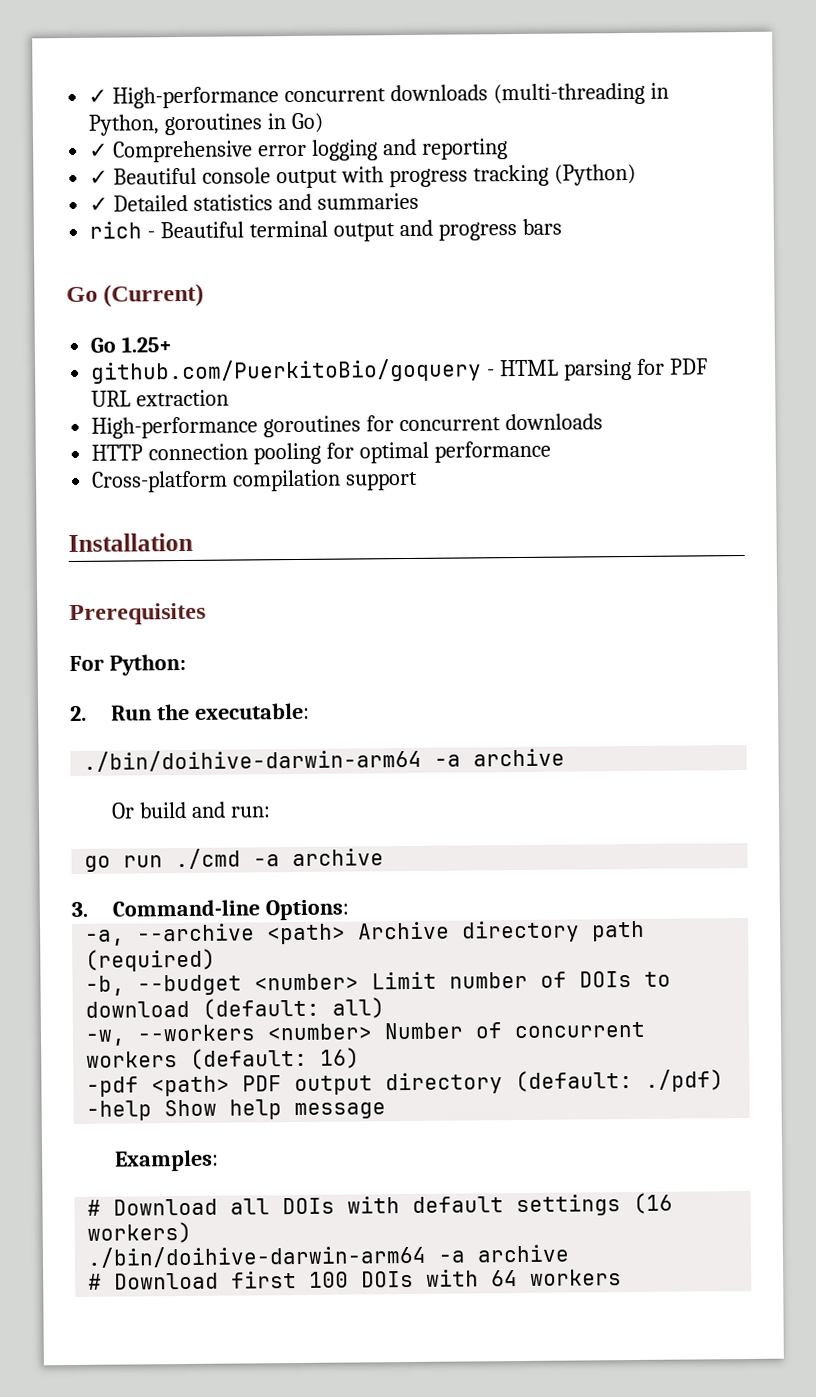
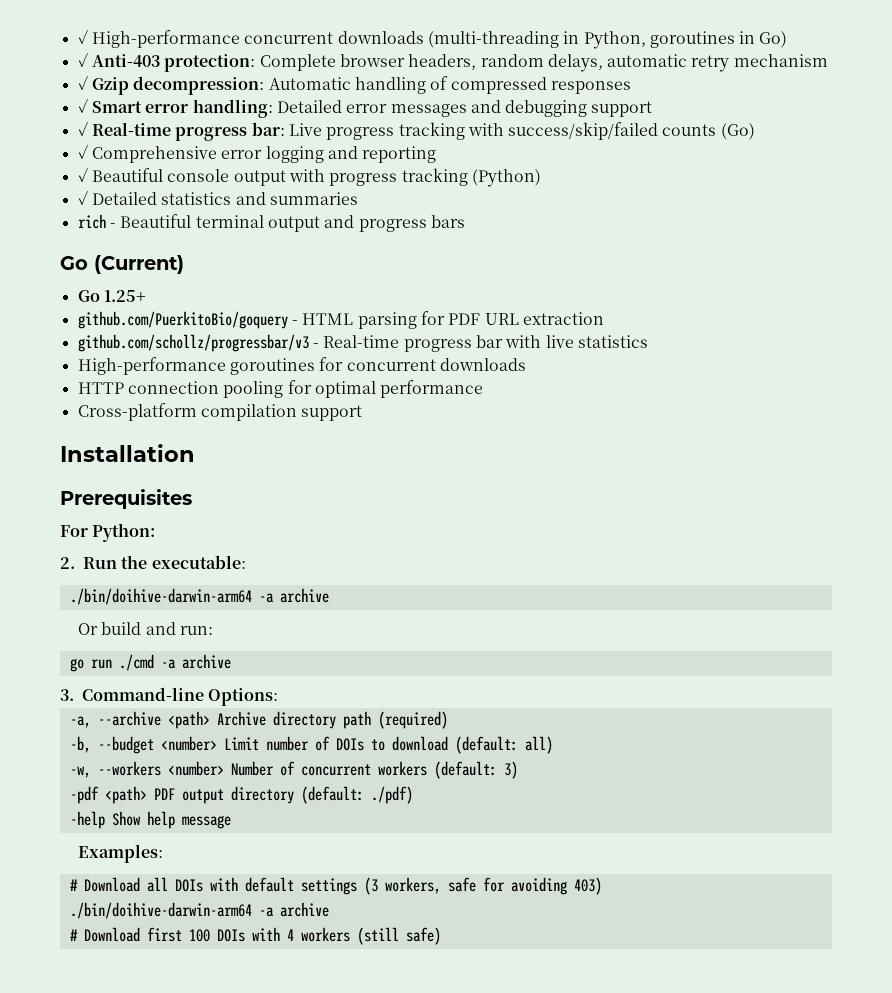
(324, 123) none -> [77,52,828,72] [77,75,631,95] [77,98,653,118] [77,121,755,141] // ✓ Anti-403 protection: Complete browser headers, random delays, automatic retry mechanism // ✓ Gzip decompression: Automatic handling of compressed responses // ✓ Smart error handling: Detailed error messages and debugging support // ✓ Real-time progress bar: Live progress tracking with success/skip/failed counts (Go)
(230, 398) none -> [77,334,648,352] // github.com/schollz/progressbar/v3 - Real-time progress bar with live statistics
[320,1047,361,1069] 16) -> [503,761,518,779] 3)
[633,1192,674,1215] [87,1221,193,1244] (16 workers) -> [363,877,602,895] (3 workers, safe for avoiding 403)
[491,1269,623,1287] 64 workers -> [286,927,441,945] 4 workers (still safe)

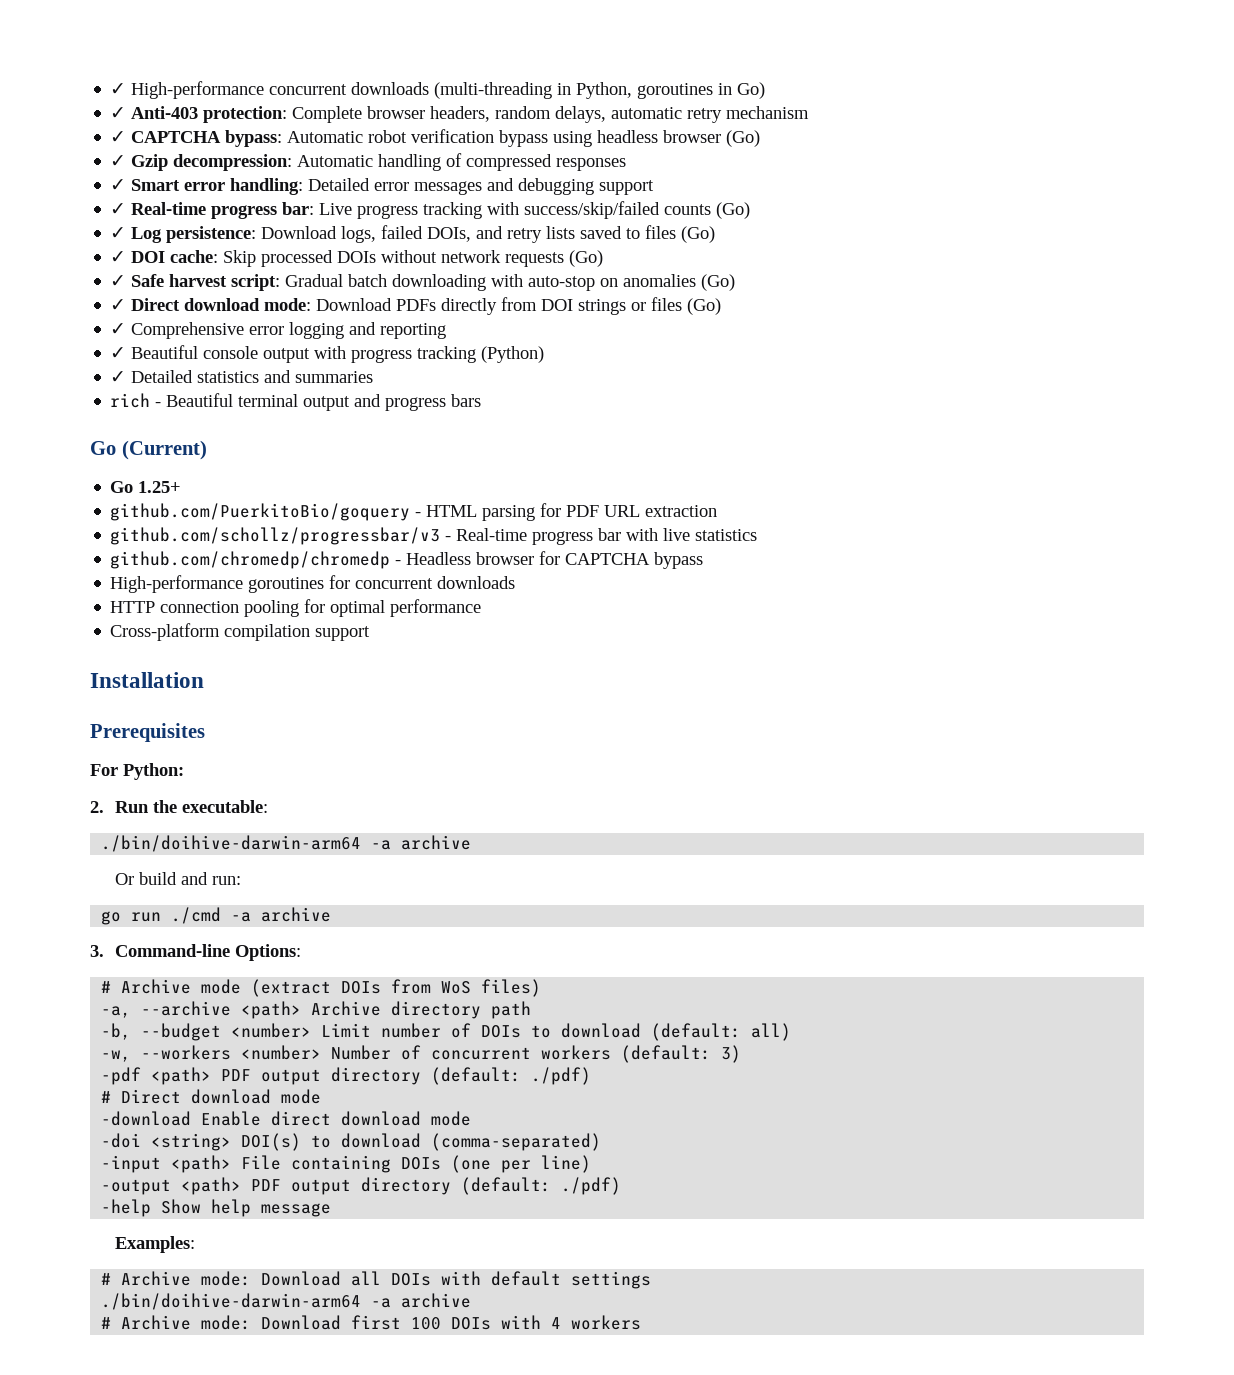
(828, 60) none -> [110,129,761,147] // ✓ CAPTCHA bypass: Automatic robot verification bypass using headless browser (Go)
(755, 131) none -> [110,225,716,243] [110,250,604,267] [110,274,736,291] [110,297,722,315] // ✓ Log persistence: Download logs, failed DOIs, and retry lists saved to files (Go) // ✓ DOI cache: Skip processed DOIs without network requests (Go) // ✓ Safe harvest script: Gradual batch downloading with auto-stop on anomalies (Go) // ✓ Direct download mode: Download PDFs directly from DOI strings or files (Go)
(648, 341) none -> [110,551,704,569] // github.com/chromedp/chromedp - Headless browser for CAPTCHA bypass
(279, 697) none -> [101,979,542,997] // # Archive mode (extract DOIs from WoS files)
[377,711,448,729] (required) -> (532, 1010) none
(413, 795) none -> [101,1089,322,1104] [101,1111,472,1126] [101,1133,602,1151] [101,1155,592,1173] [101,1177,622,1195] // # Direct download mode // -download Enable direct download mode // -doi <string> DOI(s) to download (comma-separated) // -input <path> File containing DOIs (one per line) // -output <path> PDF output directory (default: ./pdf)
(78, 885) none -> [121,1271,252,1286] Archive mode:
[363,877,602,895] (3 workers, safe for avoiding 403) -> (652, 1280) none
(78, 935) none -> [121,1315,252,1330] Archive mode:
[356,927,441,945] (still safe) -> (642, 1322) none

